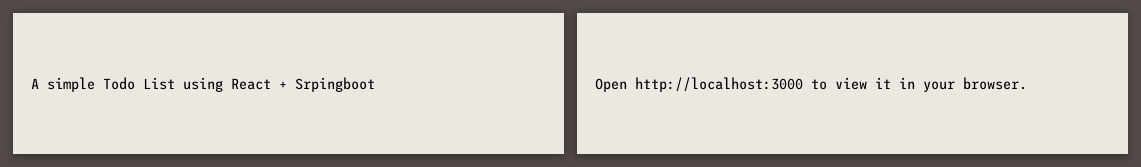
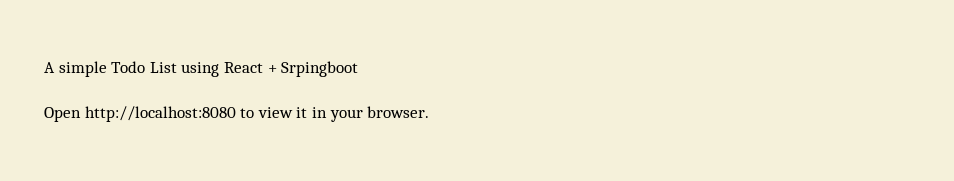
[635,77,803,92] http://localhost:3000 -> [84,106,236,122] http://localhost:8080

